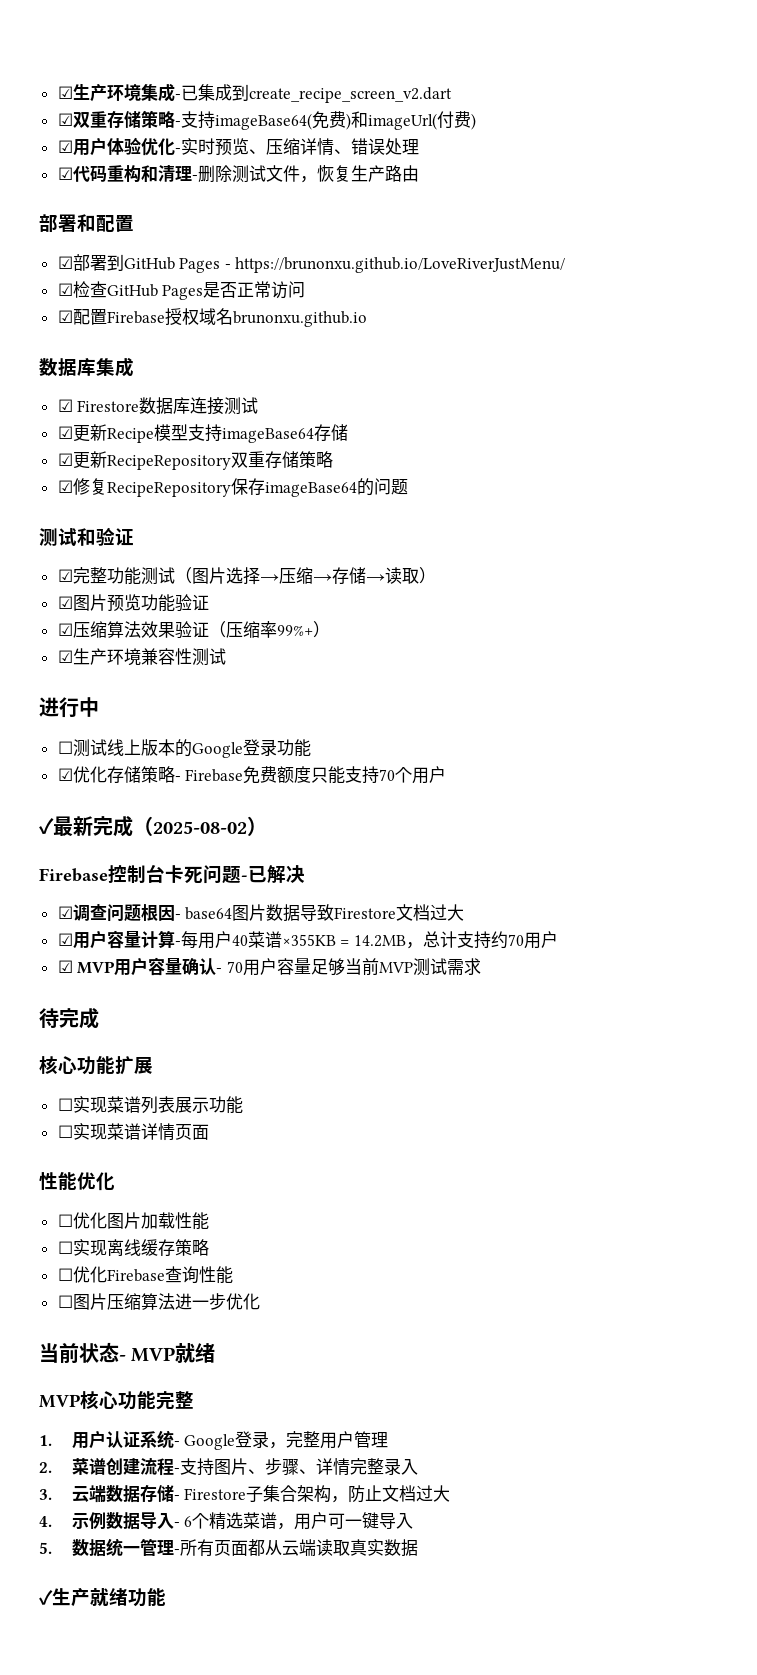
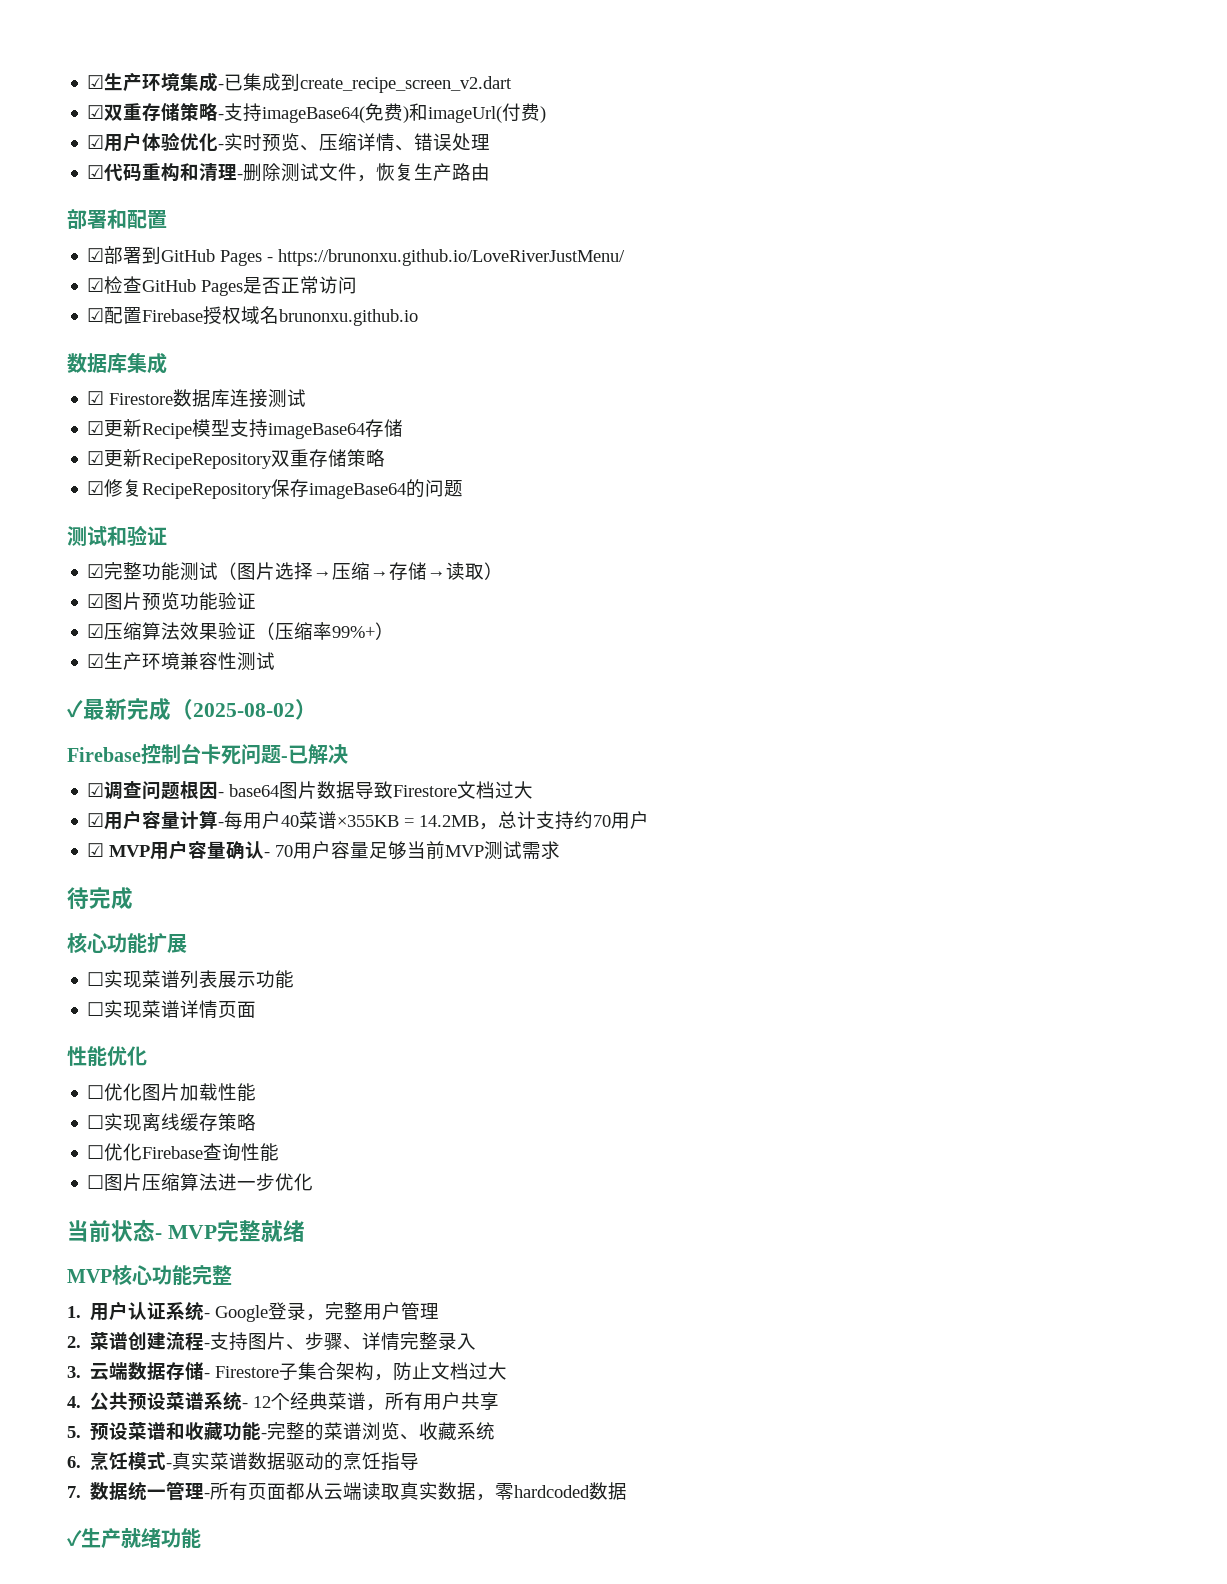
[39,697,99,718] [57,739,311,758] [57,766,447,784] // 进行中 // ☐测试线上版本的Google登录功能 // ☑优化存储策略- Firebase免费额度只能支持70个用户 -> (276, 661) none
(176, 1354) none -> [216,1220,261,1242] 完整
[71,1512,414,1530] [39,1542,52,1554] 示例数据导入- 6个精选菜谱，用户可一键导入 // 5. -> [90,1391,500,1411] [67,1421,496,1441] [67,1452,420,1471] [67,1486,81,1498] 公共预设菜谱系统- 12个经典菜谱，所有用户共享 // 5.预设菜谱和收藏功能-完整的菜谱浏览、收藏系统 // 6.烹饪模式-真实菜谱数据驱动的烹饪指导 // 7.
(418, 1548) none -> [476,1482,628,1501] ，零hardcoded数据

